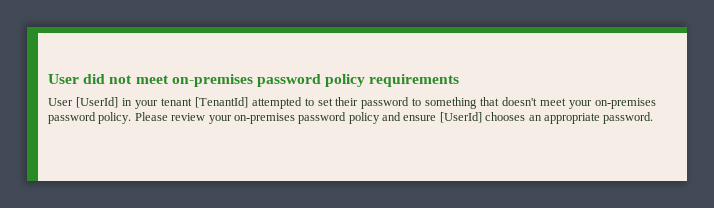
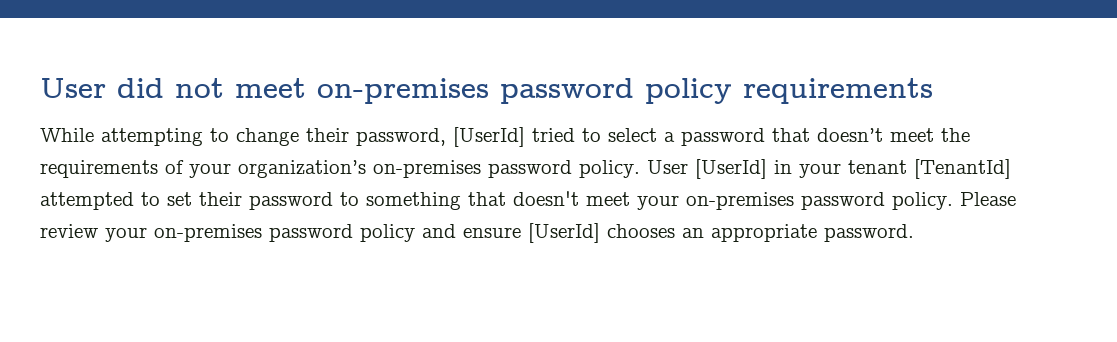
(460, 80) none -> [40,127,970,147] [40,160,640,178] While attempting to change their password, [UserId] tried to select a password that doesn’t meet the requirements of your organization’s on-premises password policy.

